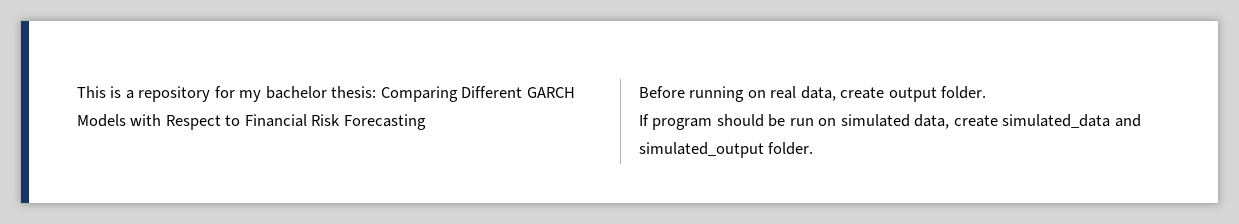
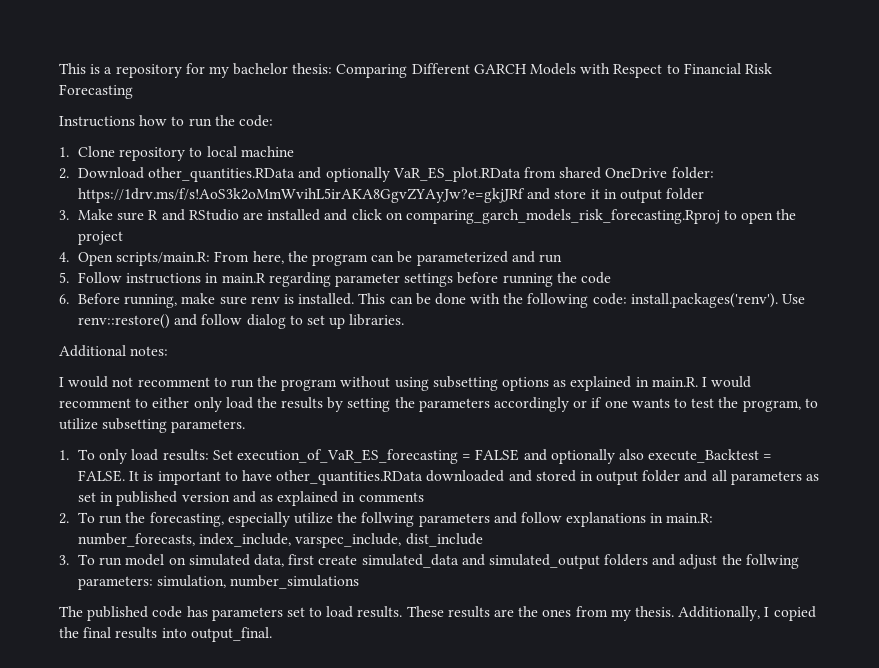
[639,86,987,102] [639,114,814,130] Before running on real data, create output folder. // If program should be run -> [59,115,273,127] [59,146,294,161] [59,167,714,182] [78,188,705,203] [59,209,797,224] [78,231,124,245] [59,251,562,266] [59,272,611,287] [59,293,806,308] [78,314,405,329] [59,345,169,357] [59,376,752,391] [59,397,818,412] [59,418,246,433] [59,449,773,464] [78,470,820,485] [78,491,424,506] [59,512,714,527] [78,533,483,548] [59,554,165,566] Instructions how to run the code: // 1. Clone repository to local machine // 2. Download other_quantities.RData and optionally VaR_ES_plot.RData from shared OneDrive folder: https://1drv.ms/f/s!AoS3k2oMmWvihL5irAKA8GgvZYAyJw?e=gkjJRf and store it in output folder // 3. Make sure R and RStudio are installed and click on comparing_garch_models_risk_forecasting.Rproj to open the project // 4. Open scripts/main.R: From here, the program can be parameterized and run // 5. Follow instructions in main.R regarding parameter settings before running the code // 6. Before running, make sure renv is installed. This can be done with the following code: install.packages('renv'). Use renv::restore() and follow dialog to set up libraries. // Additional notes: // I would not recomment to run the program without using subsetting options as explained in main.R. I would recomment to either only load the results by setting the parameters accordingly or if one wants to test the program, to utilize subsetting parameters. // 1. To only load results: Set execution_of_VaR_ES_forecasting = FALSE and optionally also execute_Backtest = FALSE. It is important to have other_quantities.RData downloaded and stored in output folder and all parameters as set in published version and as explained in comments // 2. To run the forecasting, especially utilize the follwing parameters and follow explanations in main.R: number_forecasts, index_include, varspec_include, dist_include // 3. To run model
(950, 121) none -> [288,554,315,565] first
[768,142,814,155] folder. -> [604,554,799,569] [78,575,360,590] [59,606,816,621] [59,627,272,642] folders and adjust the follwing parameters: simulation, number_simulations // The published code has parameters set to load results. These results are the ones from my thesis. Additionally, I copied the final results into output_final.

